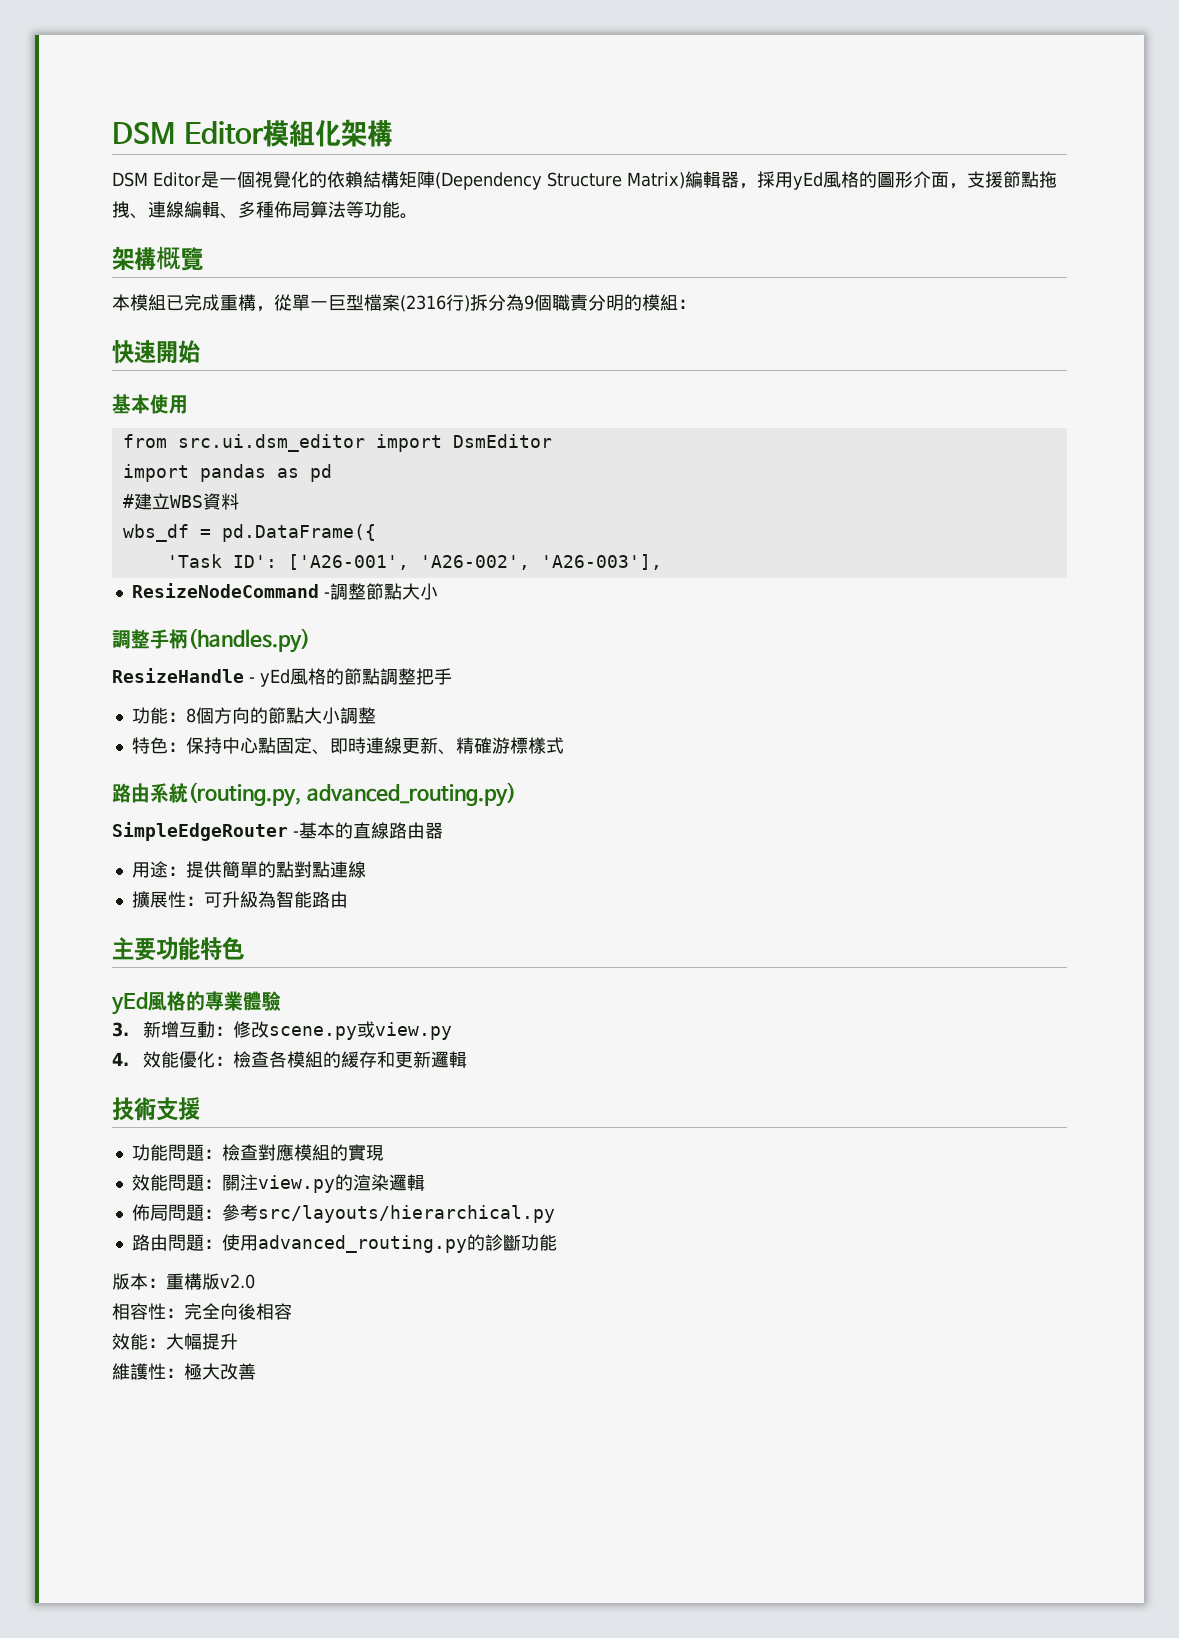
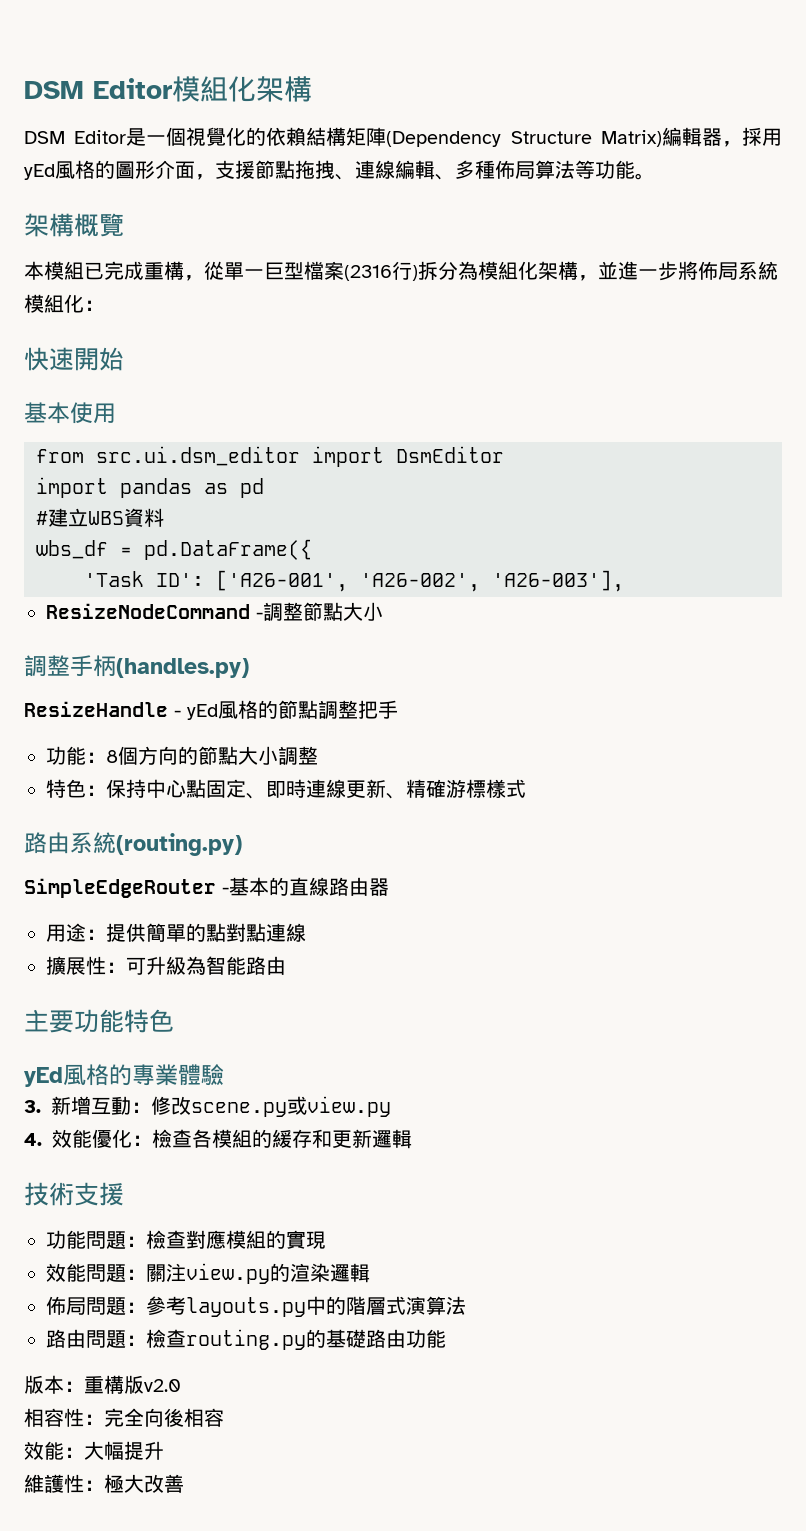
[524,294,678,311] 9個職責分明的模組 -> [478,261,778,281] [24,294,84,313] 模組化架構，並進一步將佈局系統模組化
[188,782,516,807] (routing.py, advanced_routing.py) -> [116,833,242,856] (routing.py)
[257,1205,555,1223] [131,1234,521,1253] src/layouts/hierarchical.py // 路由問題：使用advanced_routing.py的診斷 -> [186,1296,466,1317] [46,1329,406,1350] layouts.py中的階層式演算法 // 路由問題：檢查routing.py的基礎路由

